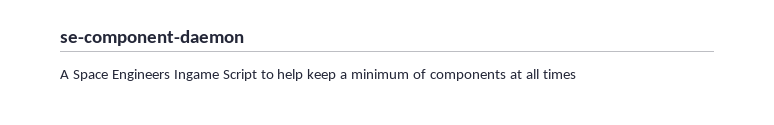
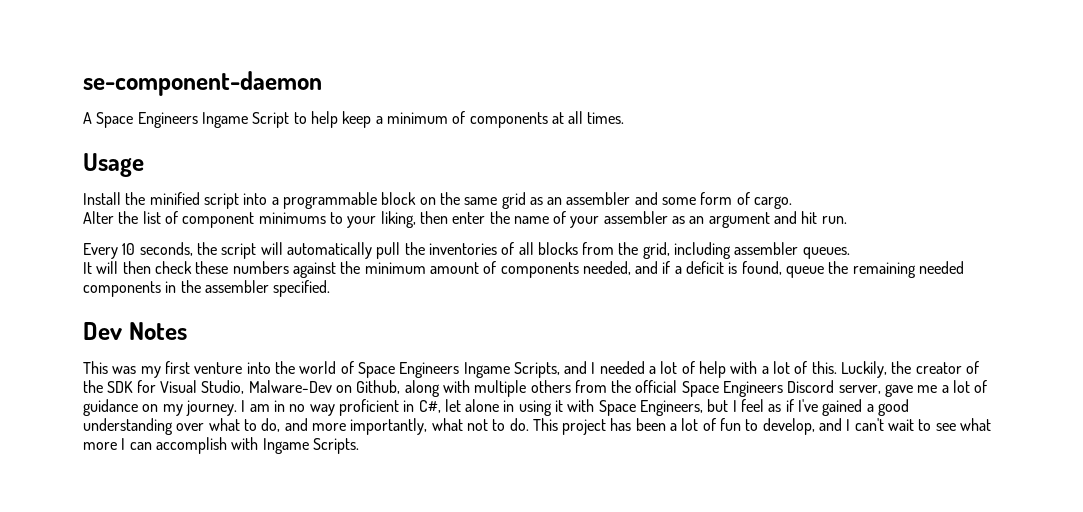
[542,69,576,79] times -> [587,112,625,124] [83,153,144,177] [83,192,793,209] [83,211,847,228] [83,242,850,259] [83,261,965,278] [83,280,331,297] [83,322,187,340] [83,361,979,378] [83,380,988,397] [83,399,909,416] [83,418,991,435] [83,437,359,454] times. // Usage // Install the minified script into a programmable block on the same grid as an assembler and some form of cargo. // Alter the list of component minimums to your liking, then enter the name of your assembler as an argument and hit run. // Every 10 seconds, the script will automatically pull the inventories of all blocks from the grid, including assembler queues. // It will then check these numbers against the minimum amount of components needed, and if a deficit is found, queue the remaining needed components in the assembler specified. // Dev Notes // This was my first venture into the world of Space Engineers Ingame Scripts, and I needed a lot of help with a lot of this. Luckily, the creator of the SDK for Visual Studio, Malware-Dev on Github, along with multiple others from the official Space Engineers Discord server, gave me a lot of guidance on my journey. I am in no way proficient in C#, let alone in using it with Space Engineers, but I feel as if I've gained a good understanding over what to do, and more importantly, what not to do. This project has been a lot of fun to develop, and I can't wait to see what more I can accomplish with Ingame Scripts.

